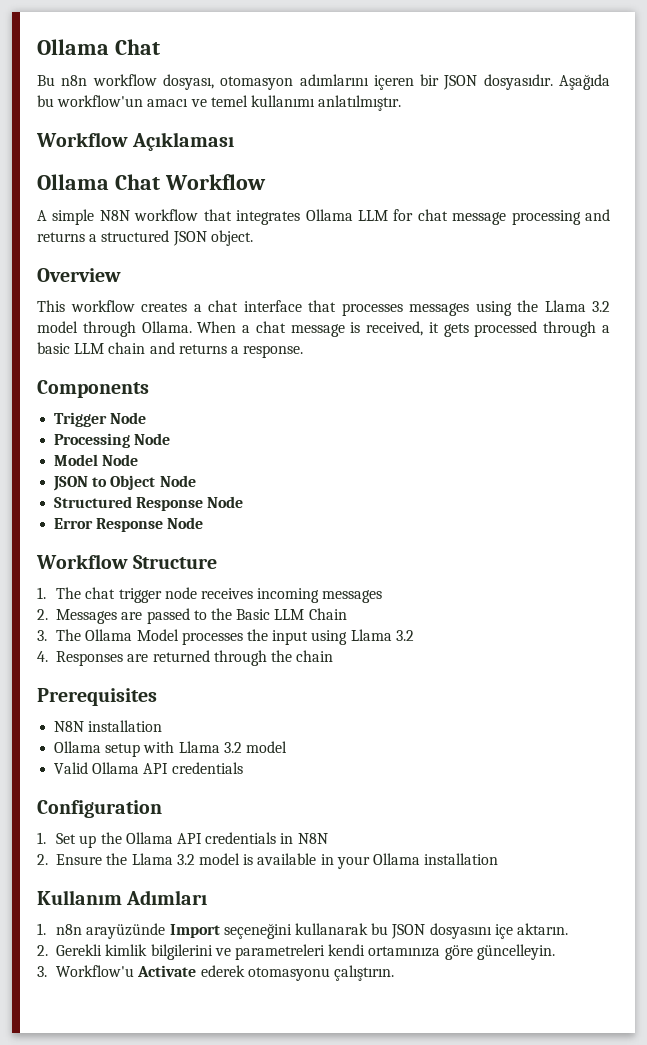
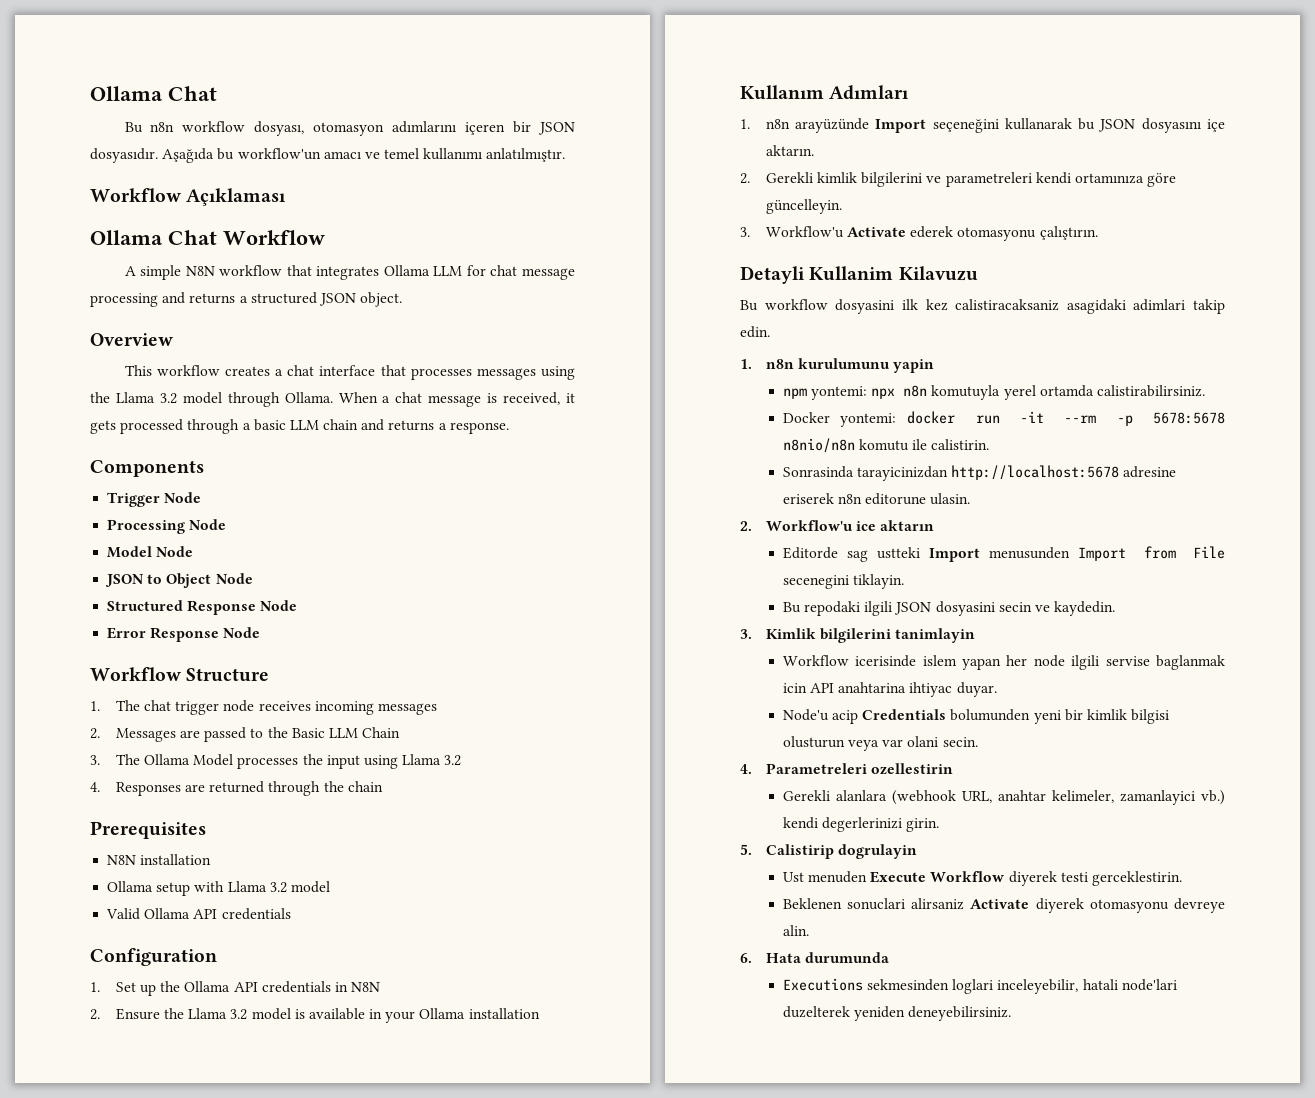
(394, 973) none -> [740,266,978,284] [740,299,1225,314] [740,326,770,338] [740,358,935,373] [782,385,1205,400] [782,411,1225,427] [782,438,990,453] [782,465,1177,481] [782,493,971,505] [740,520,935,531] [782,546,1225,562] [782,574,905,589] [782,601,1116,616] [740,628,976,643] [782,655,1225,670] [782,682,997,697] [782,709,1170,724] [782,736,978,751] [740,763,953,775] [782,790,1225,805] [782,817,940,832] [740,844,917,859] [782,871,1182,886] [782,898,1225,913] [782,925,809,936] [740,952,889,963] [782,978,1177,994] [782,1006,1012,1021] // Detayli Kullanim Kilavuzu // Bu workflow dosyasini ilk kez calistiracaksaniz asagidaki adimlari takip edin. // 1. n8n kurulumunu yapin // npm yontemi: npx n8n komutuyla yerel ortamda calistirabilirsiniz. // Docker yontemi: docker run -it --rm -p 5678:5678 n8nio/n8n komutu ile calistirin. // Sonrasinda tarayicinizdan http://localhost:5678 adresine eriserek n8n editorune ulasin. // 2. Workflow'u ice aktarın // Editorde sag ustteki Import menusunden Import from File secenegini tiklayin. // Bu repodaki ilgili JSON dosyasini secin ve kaydedin. // 3. Kimlik bilgilerini tanimlayin // Workflow icerisinde islem yapan her node ilgili servise baglanmak icin API anahtarina ihtiyac duyar. // Node'u acip Credentials bolumunden yeni bir kimlik bilgisi olusturun veya var olani secin. // 4. Parametreleri ozellestirin // Gerekli alanlara (webhook URL, anahtar kelimeler, zamanlayici vb.) kendi degerlerinizi girin. // 5. Calistirip dogrulayin // Ust menuden Execute Workflow diyerek testi gerceklestirin. // Beklenen sonuclari alirsaniz Activate diyerek otomasyonu devreye alin. // 6. Hata durumunda // Executions sekmesinden loglari inceleyebilir, hatali node'lari duzelterek yeniden deneyebilirsiniz.

